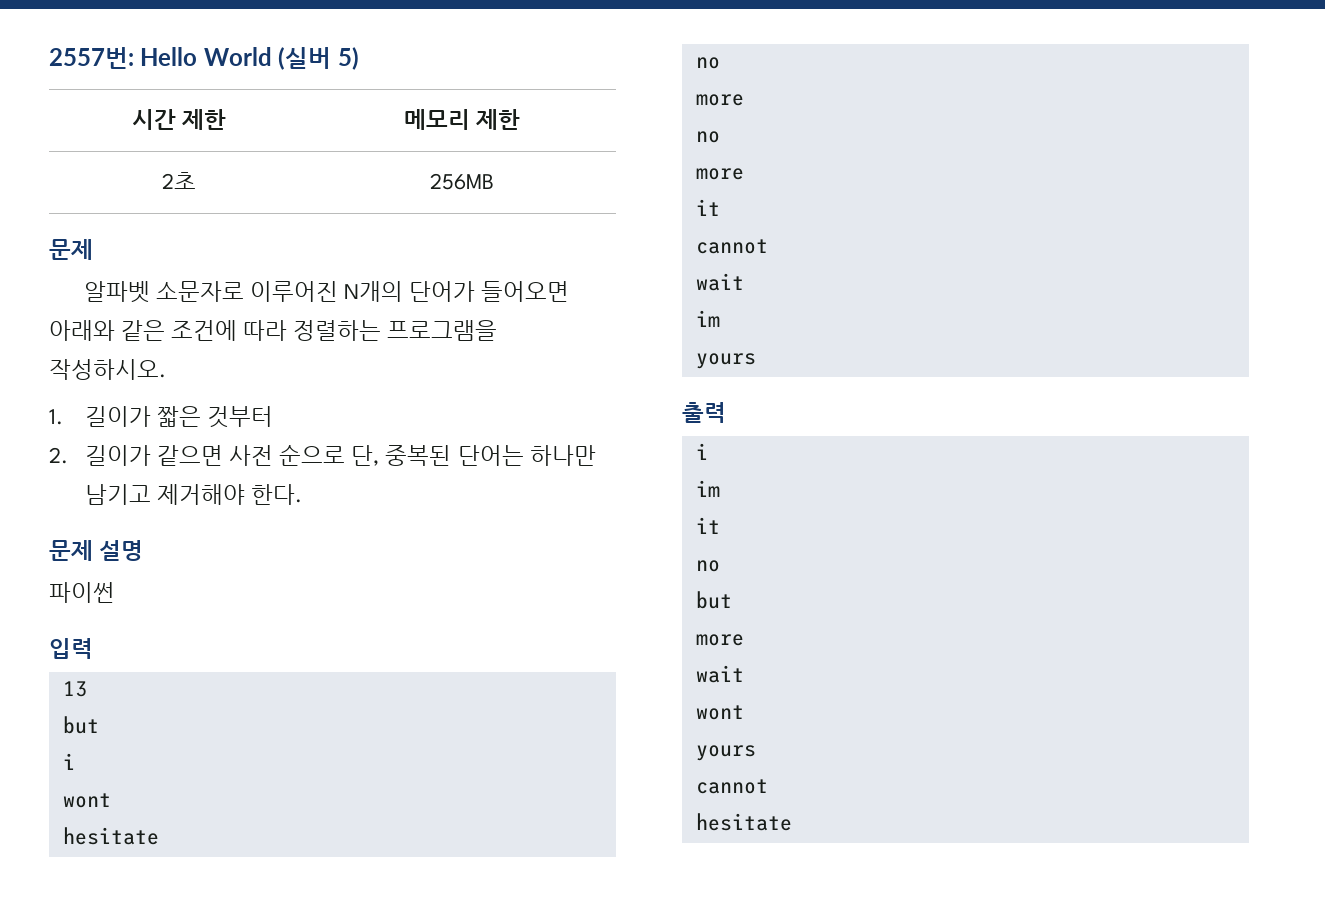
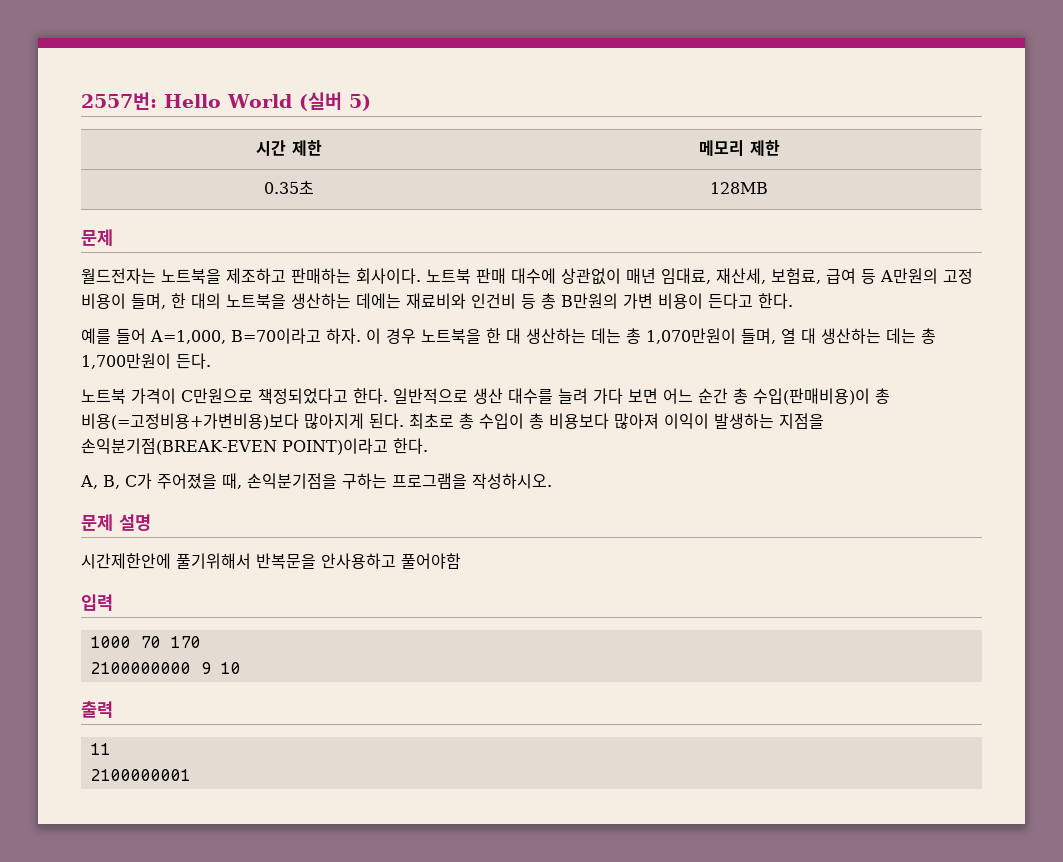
[162,172,196,189] [430,173,494,190] 2초 | 256MB -> [264,180,314,194] [710,182,768,194] 0.35초 | 128MB
[84,281,570,303] [49,320,498,341] [49,359,166,380] [49,406,274,428] [49,444,596,466] [85,484,303,505] [49,540,144,561] [49,582,115,603] [49,638,93,659] [62,681,87,697] [62,716,99,734] [62,753,75,770] [62,793,111,808] [62,827,159,845] [695,57,720,69] [695,94,744,106] [695,131,720,143] [695,168,744,180] [695,199,720,216] [695,239,768,254] [695,273,744,291] [695,310,720,327] [695,353,756,369] [682,402,726,423] [695,443,708,460] [695,480,720,497] [695,517,720,534] [695,560,720,572] [695,591,732,609] [695,634,744,646] [695,665,744,683] [695,705,744,720] [695,745,756,761] [695,779,768,794] [695,813,792,831] 알파벳 소문자로 이루어진 N개의 단어가 들어오면 아래와 같은 조건에 따라 정렬하는 프로그램을 작성하시오. // 1. 길이가 짧은 것부터 // 2. 길이가 같으면 사전 순으로 단, 중복된 단어는 하나만 남기고 제거해야 한다. // 문제 설명 // 파이썬 // 입력 // 13 // but // i // wont // hesitate // no // more // no // more // it // cannot // wait // im // yours // 출력 // i // im // it // no // but // more // wait // wont // yours // cannot // hesitate -> [81,268,973,285] [81,293,793,309] [81,328,936,344] [81,353,211,369] [81,388,890,405] [81,413,824,430] [81,438,428,455] [80,473,552,489] [81,514,151,531] [81,553,461,569] [81,594,113,611] [90,636,201,648] [90,662,241,674] [81,701,113,718] [90,743,111,755] [90,769,191,781] 월드전자는 노트북을 제조하고 판매하는 회사이다. 노트북 판매 대수에 상관없이 매년 임대료, 재산세, 보험료, 급여 등 A만원의 고정 비용이 들며, 한 대의 노트북을 생산하는 데에는 재료비와 인건비 등 총 B만원의 가변 비용이 든다고 한다. // 예를 들어 A=1,000, B=70이라고 하자. 이 경우 노트북을 한 대 생산하는 데는 총 1,070만원이 들며, 열 대 생산하는 데는 총 1,700만원이 든다. // 노트북 가격이 C만원으로 책정되었다고 한다. 일반적으로 생산 대수를 늘려 가다 보면 어느 순간 총 수입(판매비용)이 총 비용(=고정비용+가변비용)보다 많아지게 된다. 최초로 총 수입이 총 비용보다 많아져 이익이 발생하는 지점을 손익분기점(BREAK-EVEN POINT)이라고 한다. // A, B, C가 주어졌을 때, 손익분기점을 구하는 프로그램을 작성하시오. // 문제 설명 // 시간제한안에 풀기위해서 반복문을 안사용하고 풀어야함 // 입력 // 1000 70 170 // 2100000000 9 10 // 출력 // 11 // 2100000001

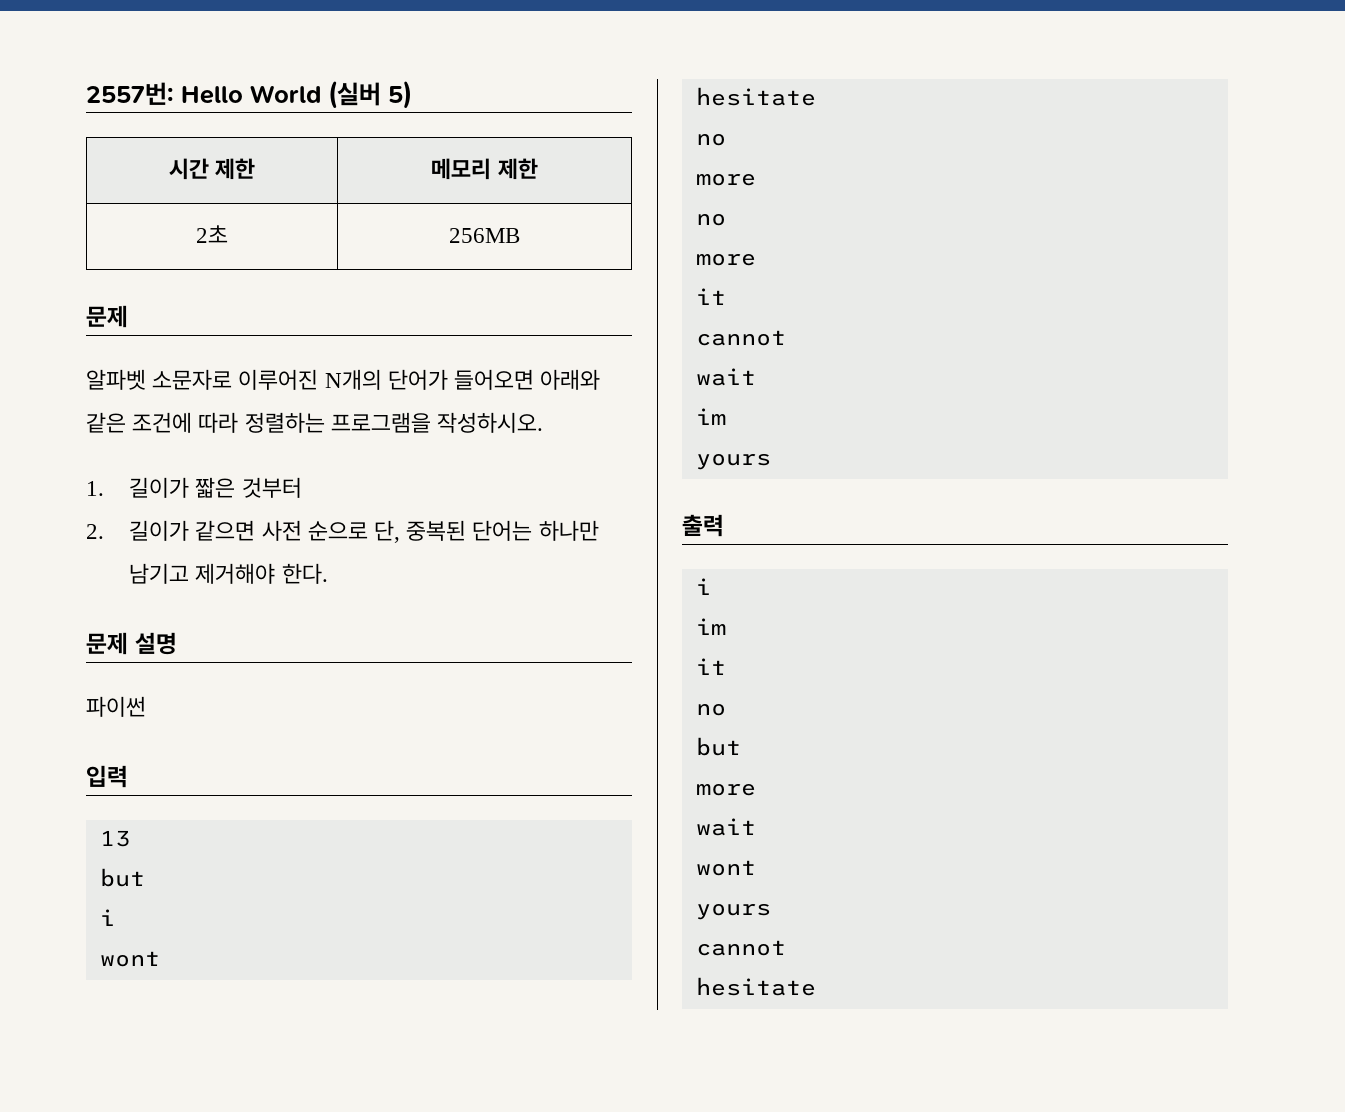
[264,180,314,194] [710,182,768,194] 0.35초 | 128MB -> [196,225,228,243] [449,228,520,243] 2초 | 256MB
[81,268,973,285] [81,293,793,309] [81,328,936,344] [81,353,211,369] [81,388,890,405] [81,413,824,430] [81,438,428,455] [80,473,552,489] [81,514,151,531] [81,553,461,569] [81,594,113,611] [90,636,201,648] [90,662,241,674] [81,701,113,718] [90,743,111,755] [90,769,191,781] 월드전자는 노트북을 제조하고 판매하는 회사이다. 노트북 판매 대수에 상관없이 매년 임대료, 재산세, 보험료, 급여 등 A만원의 고정 비용이 들며, 한 대의 노트북을 생산하는 데에는 재료비와 인건비 등 총 B만원의 가변 비용이 든다고 한다. // 예를 들어 A=1,000, B=70이라고 하자. 이 경우 노트북을 한 대 생산하는 데는 총 1,070만원이 들며, 열 대 생산하는 데는 총 1,700만원이 든다. // 노트북 가격이 C만원으로 책정되었다고 한다. 일반적으로 생산 대수를 늘려 가다 보면 어느 순간 총 수입(판매비용)이 총 비용(=고정비용+가변비용)보다 많아지게 된다. 최초로 총 수입이 총 비용보다 많아져 이익이 발생하는 지점을 손익분기점(BREAK-EVEN POINT)이라고 한다. // A, B, C가 주어졌을 때, 손익분기점을 구하는 프로그램을 작성하시오. // 문제 설명 // 시간제한안에 풀기위해서 반복문을 안사용하고 풀어야함 // 입력 // 1000 70 170 // 2100000000 9 10 // 출력 // 11 // 2100000001 -> [86,369,601,390] [86,412,544,433] [86,477,302,498] [86,520,599,543] [129,563,328,584] [86,632,177,655] [86,696,146,717] [86,765,128,788] [99,830,130,847] [99,868,145,887] [99,909,115,926] [99,951,160,967] [695,87,816,106] [695,133,726,146] [695,173,756,186] [695,213,726,226] [695,253,756,266] [695,288,726,305] [695,330,786,346] [695,368,756,386] [695,408,726,425] [695,453,771,470] [682,514,724,537] [695,578,711,595] [695,618,726,635] [695,658,726,675] [695,703,726,716] [695,737,741,756] [695,783,756,796] [695,818,756,836] [695,860,756,876] [695,903,771,920] [695,940,786,956] [695,977,816,996] 알파벳 소문자로 이루어진 N개의 단어가 들어오면 아래와 같은 조건에 따라 정렬하는 프로그램을 작성하시오. // 1. 길이가 짧은 것부터 // 2. 길이가 같으면 사전 순으로 단, 중복된 단어는 하나만 남기고 제거해야 한다. // 문제 설명 // 파이썬 // 입력 // 13 // but // i // wont // hesitate // no // more // no // more // it // cannot // wait // im // yours // 출력 // i // im // it // no // but // more // wait // wont // yours // cannot // hesitate

